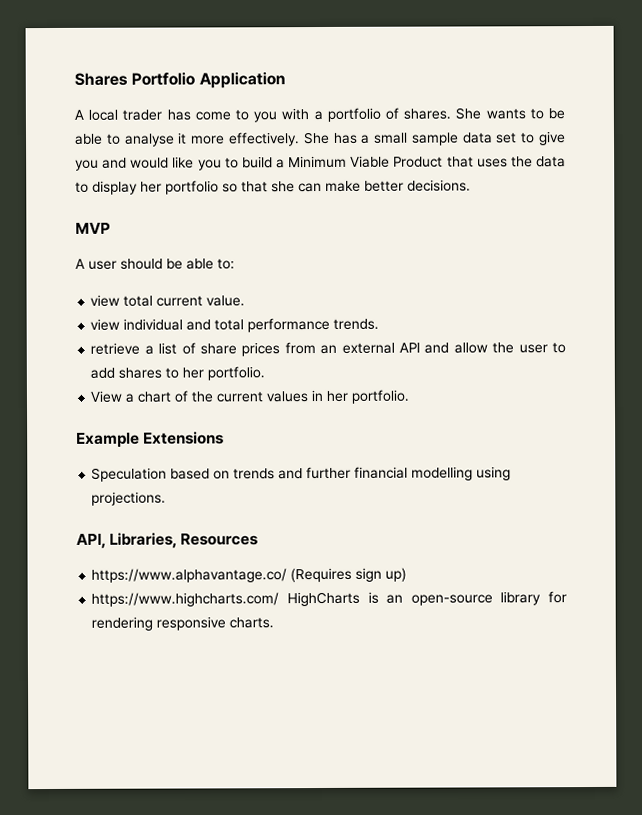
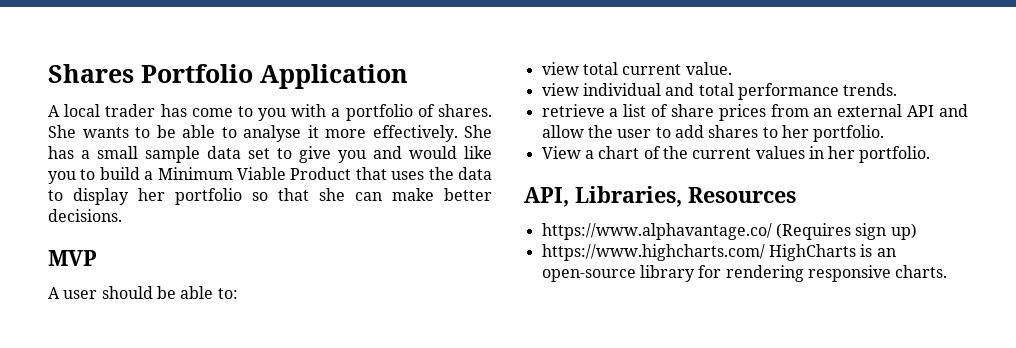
[76,431,225,448] [91,466,512,482] [91,491,167,506] // Example Extensions // Speculation based on trends and further financial modelling using projections. -> (931, 154) none

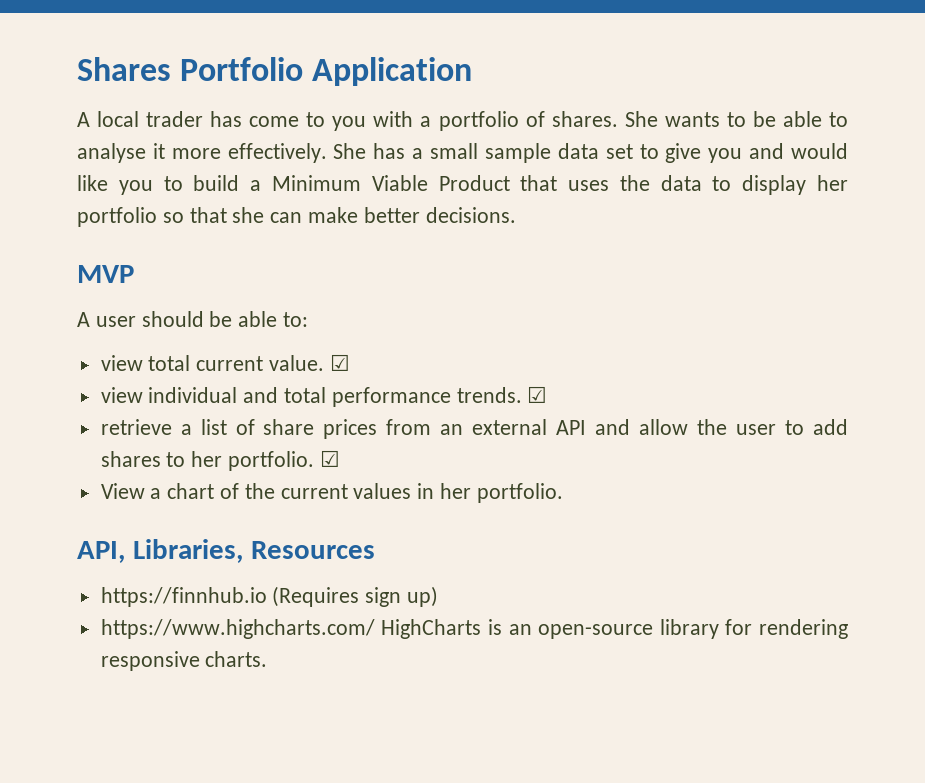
(732, 68) none -> [329,354,350,371] ☑
(898, 89) none -> [527,386,548,403] ☑
(885, 133) none -> [319,450,340,467] ☑
[541,223,772,240] https://www.alphavantage.co/ -> [100,587,267,607] https://finnhub.io

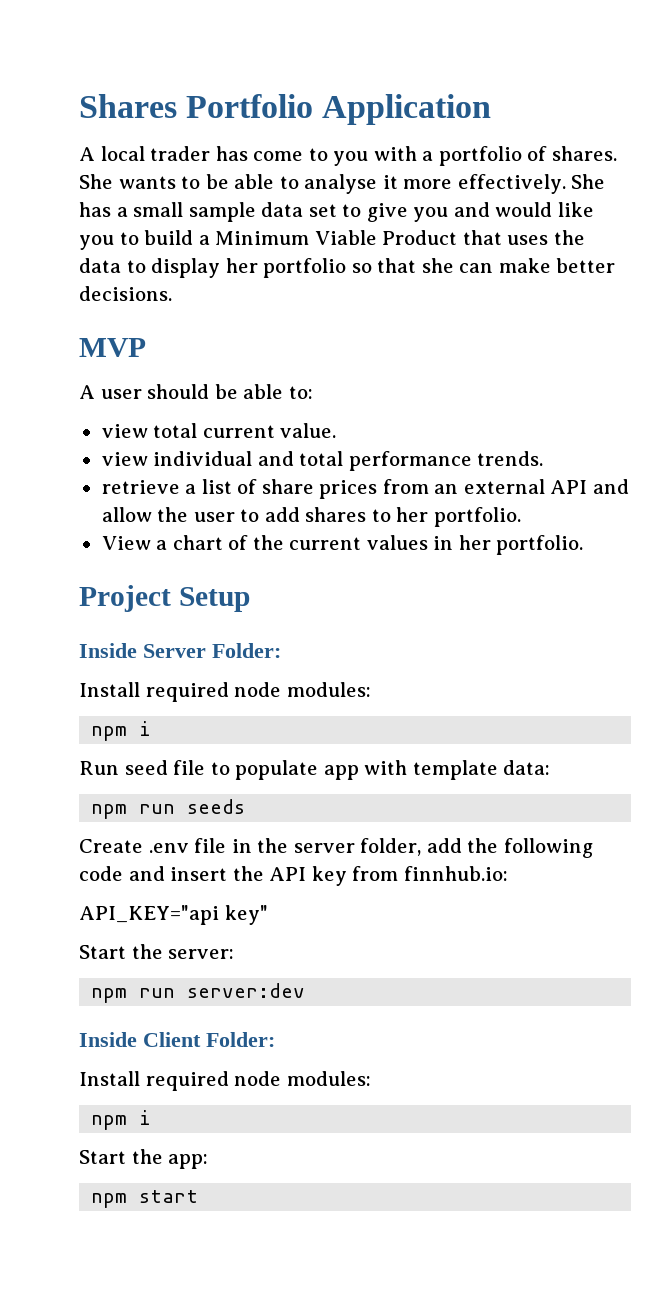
[329,354,350,371] ☑ -> (337, 430) none
[527,386,548,403] ☑ -> (544, 458) none
[319,450,340,467] ☑ -> (521, 517) none
[77,539,375,563] [100,586,439,607] [100,619,849,639] [100,651,268,671] API, Libraries, Resources // https://finnhub.io (Requires sign up) // https://www.highcharts.com/ HighCharts is an open-source library for rendering responsive charts. -> [79,585,250,612] [79,643,281,658] [79,682,371,702] [91,721,152,741] [79,760,551,780] [91,799,246,819] [79,838,593,858] [79,866,508,886] [79,905,268,925] [79,944,235,959] [91,983,306,1003] [79,1032,275,1047] [79,1071,371,1091] [91,1110,152,1130] [79,1149,209,1169] [91,1190,199,1208] Project Setup // Inside Server Folder: // Install required node modules: // npm i // Run seed file to populate app with template data: // npm run seeds // Create .env file in the server folder, add the following code and insert the API key from finnhub.io: // API_KEY="api key" // Start the server: // npm run server:dev // Inside Client Folder: // Install required node modules: // npm i // Start the app: // npm start

